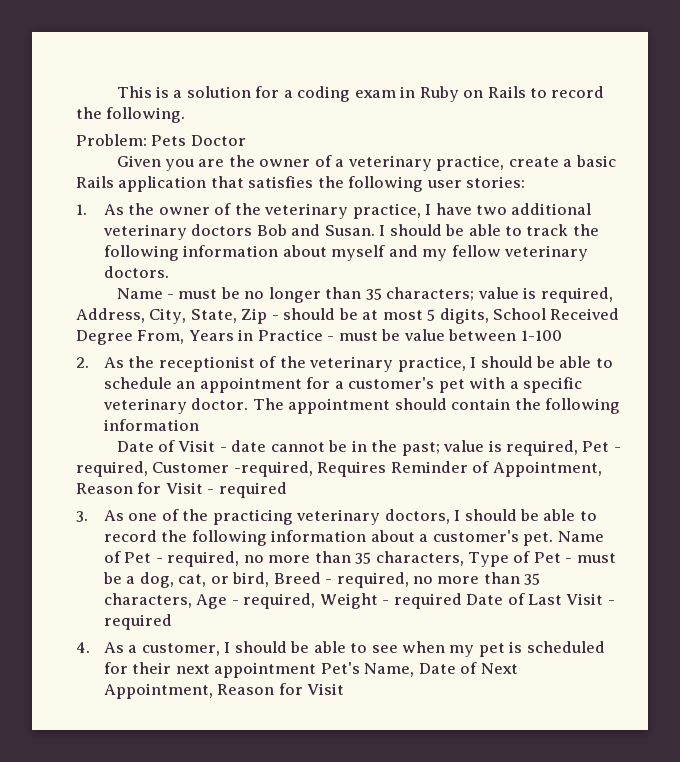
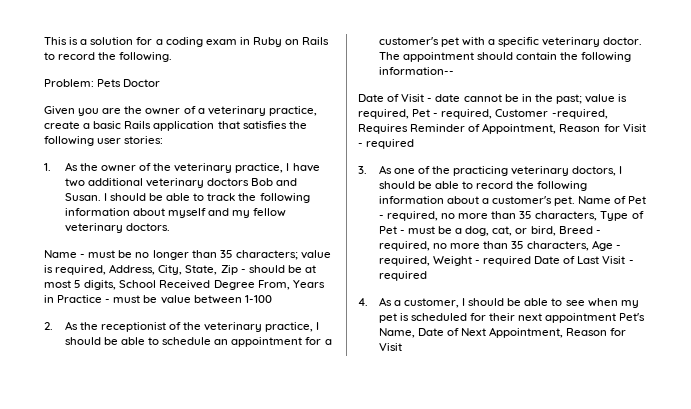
[103,419,199,431] information -> [378,67,454,75] information--

